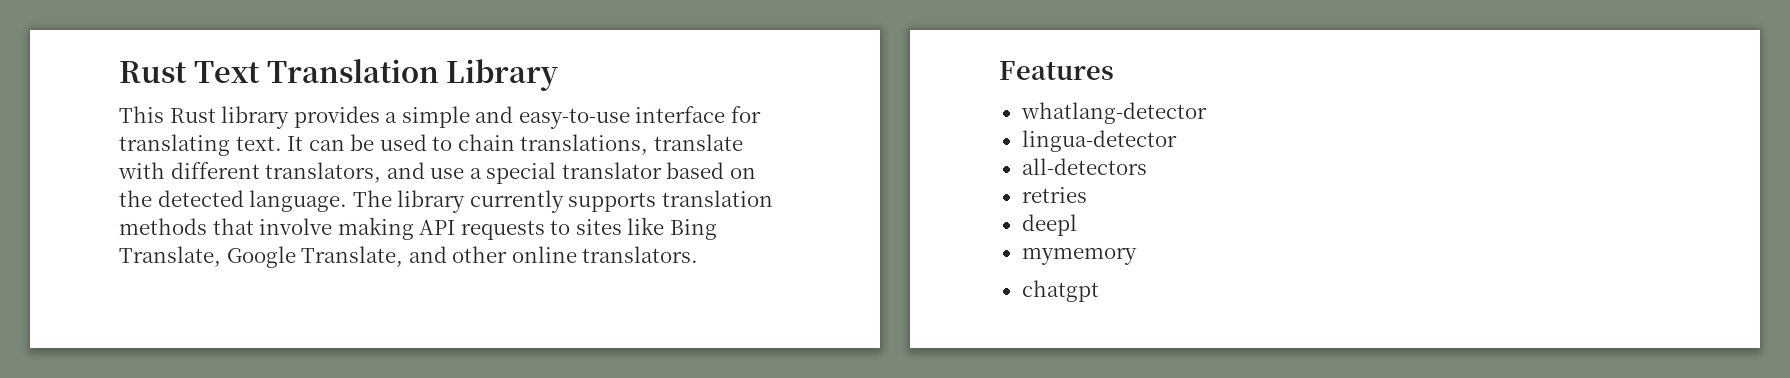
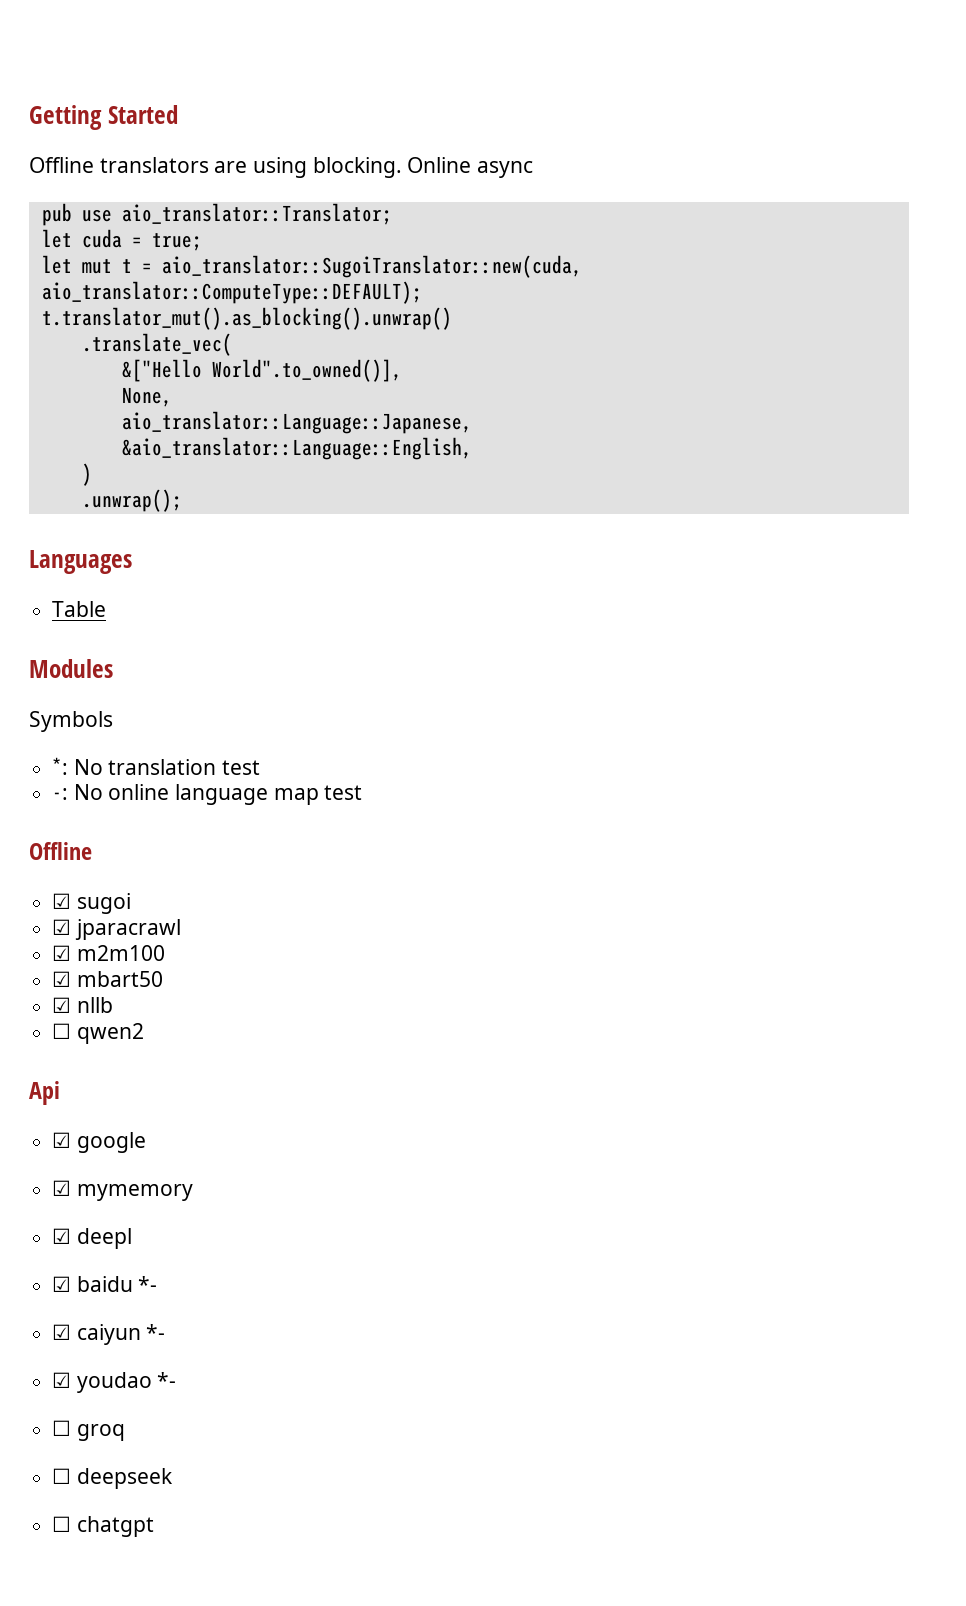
[119,59,559,91] [119,106,761,129] [119,134,743,156] [118,162,756,184] [119,190,773,213] [119,217,717,240] [119,246,699,268] [999,61,1114,80] [1020,102,1207,124] [1021,130,1177,152] [1021,158,1147,175] [1021,187,1087,203] [1021,214,1077,236] [1021,247,1137,265] Rust Text Translation Library // This Rust library provides a simple and easy-to-use interface for translating text. It can be used to chain translations, translate with different translators, and use a special translator based on the detected language. The library currently supports translation methods that involve making API requests to sites like Bing Translate, Google Translate, and other online translators. // Features // whatlang-detector // lingua-detector // all-detectors // retries // deepl // mymemory // -> [29,105,178,130] [29,157,534,178] [41,203,392,226] [41,229,202,251] [41,255,582,278] [41,281,422,304] [41,307,452,330] [81,333,232,356] [121,359,402,382] [121,387,172,407] [121,411,472,434] [121,437,472,460] [81,463,92,486] [81,489,182,512] [29,550,132,574] [52,601,107,617] [29,659,113,678] [29,711,113,732] [52,757,261,775] [52,784,363,805] [29,842,92,860] [52,893,131,914] [52,919,181,940] [52,945,165,961] [52,971,163,987] [52,997,113,1013] [52,1023,144,1044] [29,1081,60,1105] [52,1132,146,1153] [52,1180,193,1201] [52,1228,132,1249] [52,1276,158,1292] [52,1324,166,1345] [52,1372,177,1393] [52,1420,125,1441] [52,1468,173,1489] [52,1516,72,1532] Getting Started // Offline translators are using blocking. Online async // pub use aio_translator::Translator; // let cuda = true; // let mut t = aio_translator::SugoiTranslator::new(cuda, aio_translator::ComputeType::DEFAULT); // t.translator_mut().as_blocking().unwrap() // .translate_vec( // &["Hello World".to_owned()], // None, // aio_translator::Language::Japanese, // &aio_translator::Language::English, // ) // .unwrap(); // Languages // Table // Modules // Symbols // *: No translation test // -: No online language map test // Offline // ☑ sugoi // ☑ jparacrawl // ☑ m2m100 // ☑ mbart50 // ☑ nllb // ☐ qwen2 // Api // ☑ google // ☑ mymemory // ☑ deepl // ☑ baidu *- // ☑ caiyun *- // ☑ youdao *- // ☐ groq // ☐ deepseek // ☐

